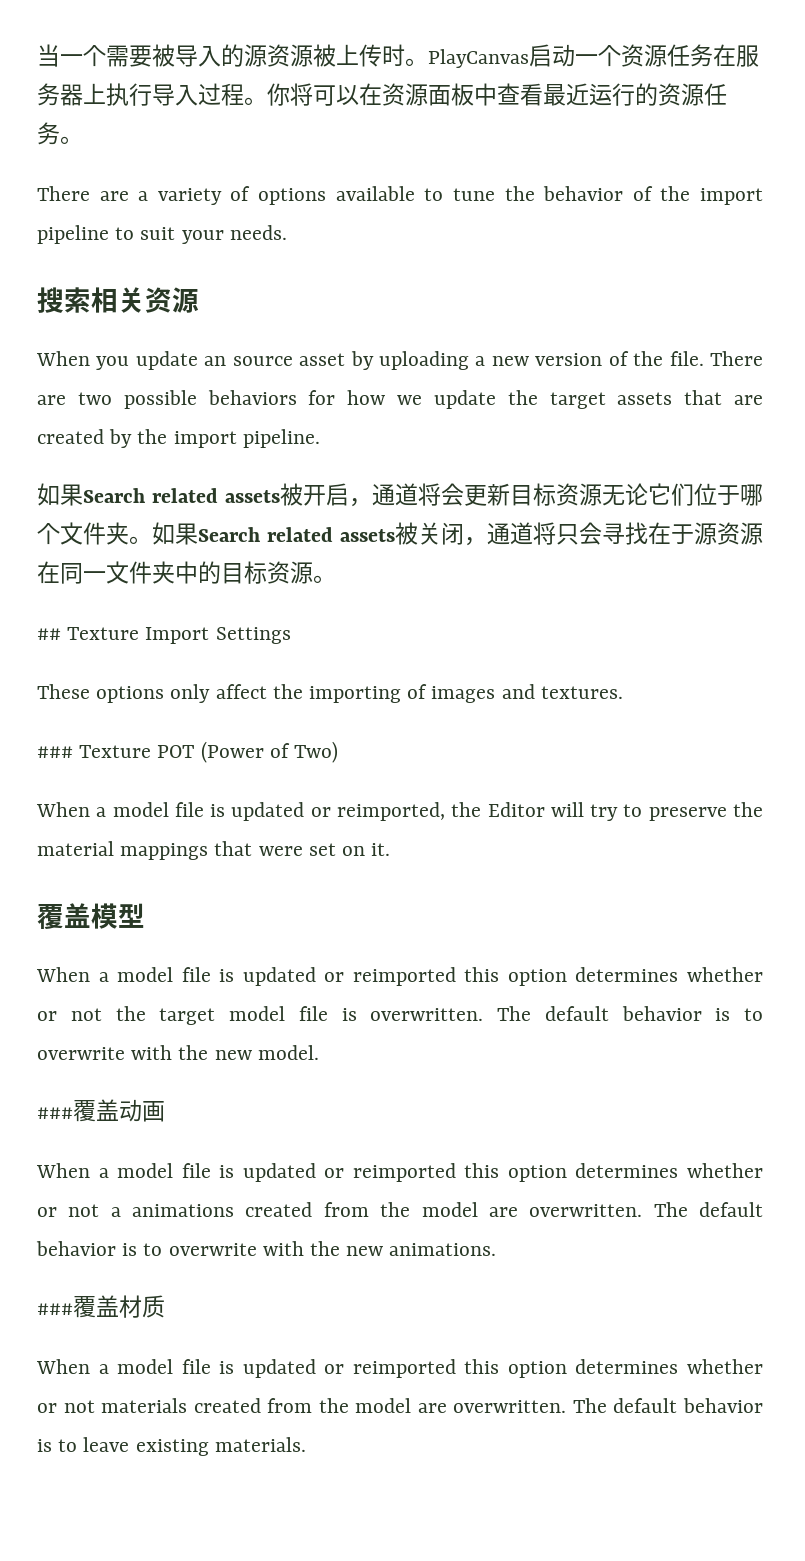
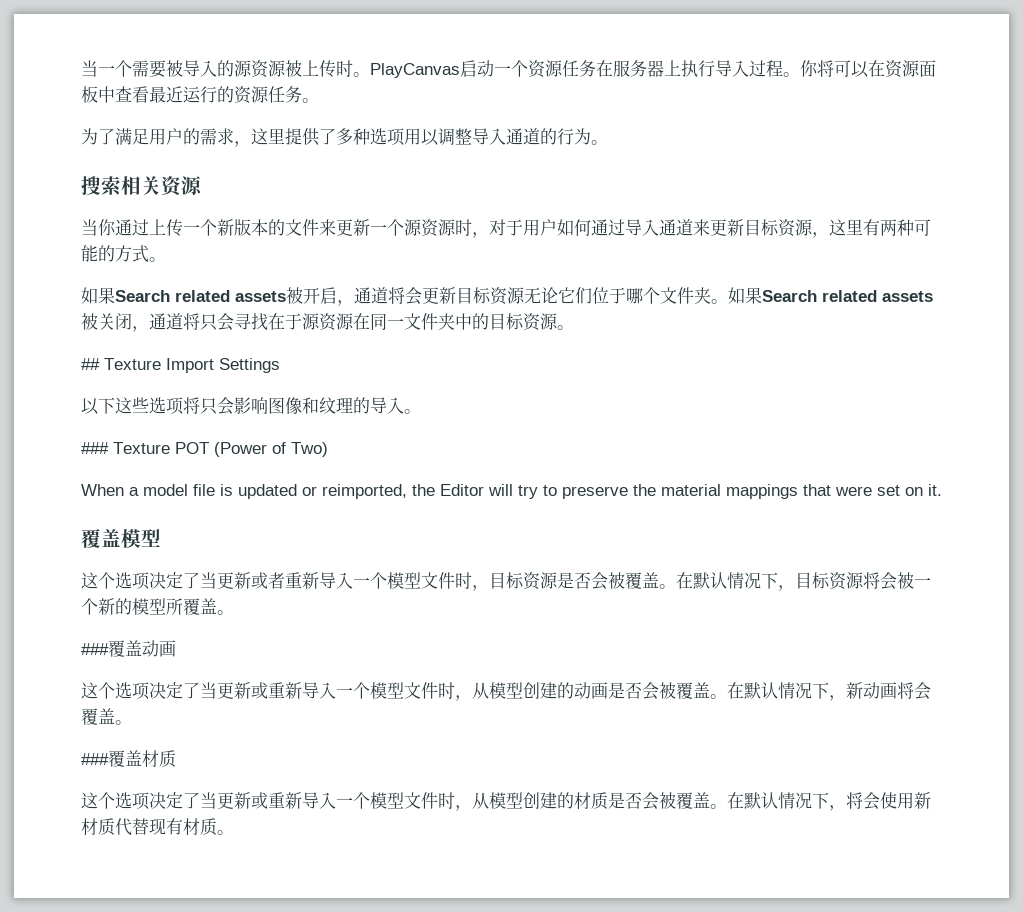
[37,186,764,205] [37,225,287,244] [37,287,199,313] [36,351,764,370] [37,390,763,409] [37,429,320,448] There are a variety of options available to tune the behavior of the import pipeline to suit your needs. // 搜索相关资源 // When you update an source asset by uploading a new version of the file. There are two possible behaviors for how we update the target assets that are created by the import pipeline. -> [81,128,608,147] [81,176,202,197] [81,219,931,238] [81,245,166,263] 为了满足用户的需求，这里提供了多种选项用以调整导入通道的行为。 // 搜索相关资源 // 当你通过上传一个新版本的文件来更新一个源资源时，对于用户如何通过导入通道来更新目标资源，这里有两种可能的方式。
[37,684,623,703] These options only affect the importing of images and textures. -> [81,397,421,415] 以下这些选项将只会影响图像和纹理的导入。
[36,967,763,986] [37,1006,763,1025] [37,1045,319,1060] [37,1099,165,1122] [36,1163,763,1182] [37,1202,763,1217] [36,1241,497,1256] [37,1295,165,1318] [36,1359,763,1378] [37,1398,763,1413] [37,1437,306,1456] When a model file is updated or reimported this option determines whether or not the target model file is overwritten. The default behavior is to overwrite with the new model. // ###覆盖动画 // When a model file is updated or reimported this option determines whether or not a animations created from the model are overwritten. The default behavior is to overwrite with the new animations. // ###覆盖材质 // When a model file is updated or reimported this option determines whether or not materials created from the model are overwritten. The default behavior is to leave existing materials. -> [81,572,931,591] [81,598,234,615] [81,640,176,657] [81,682,931,701] [81,708,132,725] [81,750,176,768] [81,792,931,811] [81,818,234,836] 这个选项决定了当更新或者重新导入一个模型文件时，目标资源是否会被覆盖。在默认情况下，目标资源将会被一个新的模型所覆盖。 // ###覆盖动画 // 这个选项决定了当更新或重新导入一个模型文件时，从模型创建的动画是否会被覆盖。在默认情况下，新动画将会覆盖。 // ###覆盖材质 // 这个选项决定了当更新或重新导入一个模型文件时，从模型创建的材质是否会被覆盖。在默认情况下，将会使用新材质代替现有材质。

